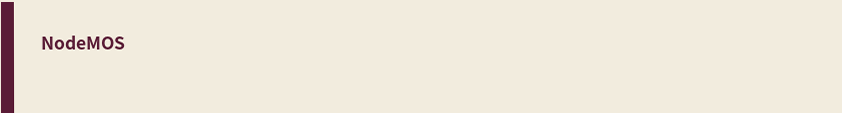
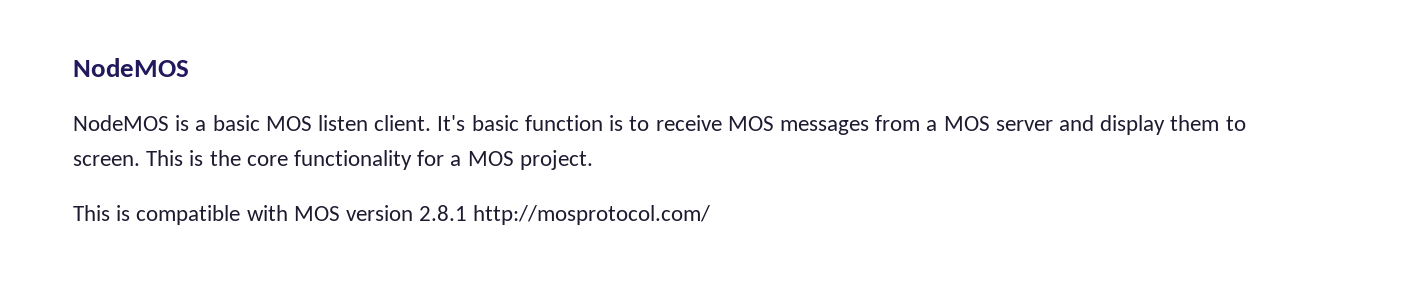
[40,35,125,50] NodeMOS -> [73,58,189,77] [73,115,1246,135] [73,150,593,170] [73,205,711,225] NodeMOS // NodeMOS is a basic MOS listen client. It's basic function is to receive MOS messages from a MOS server and display them to screen. This is the core functionality for a MOS project. // This is compatible with MOS version 2.8.1 http://mosprotocol.com/

